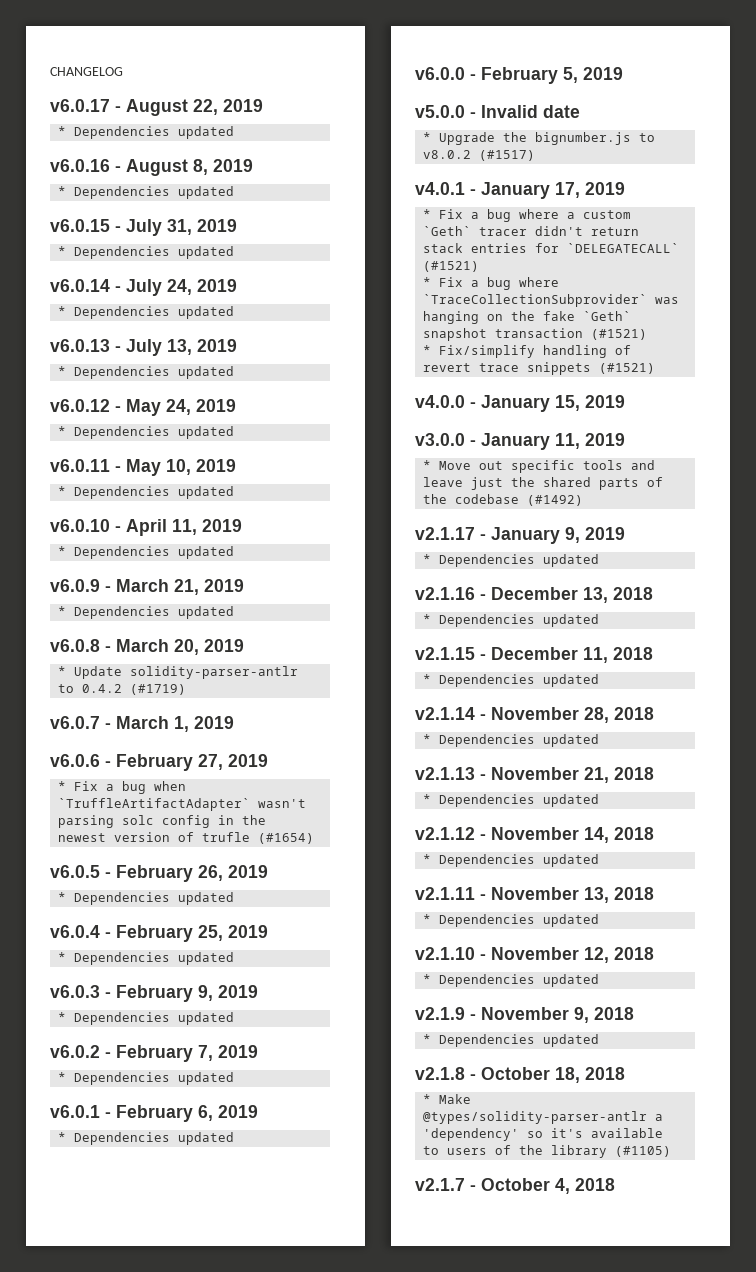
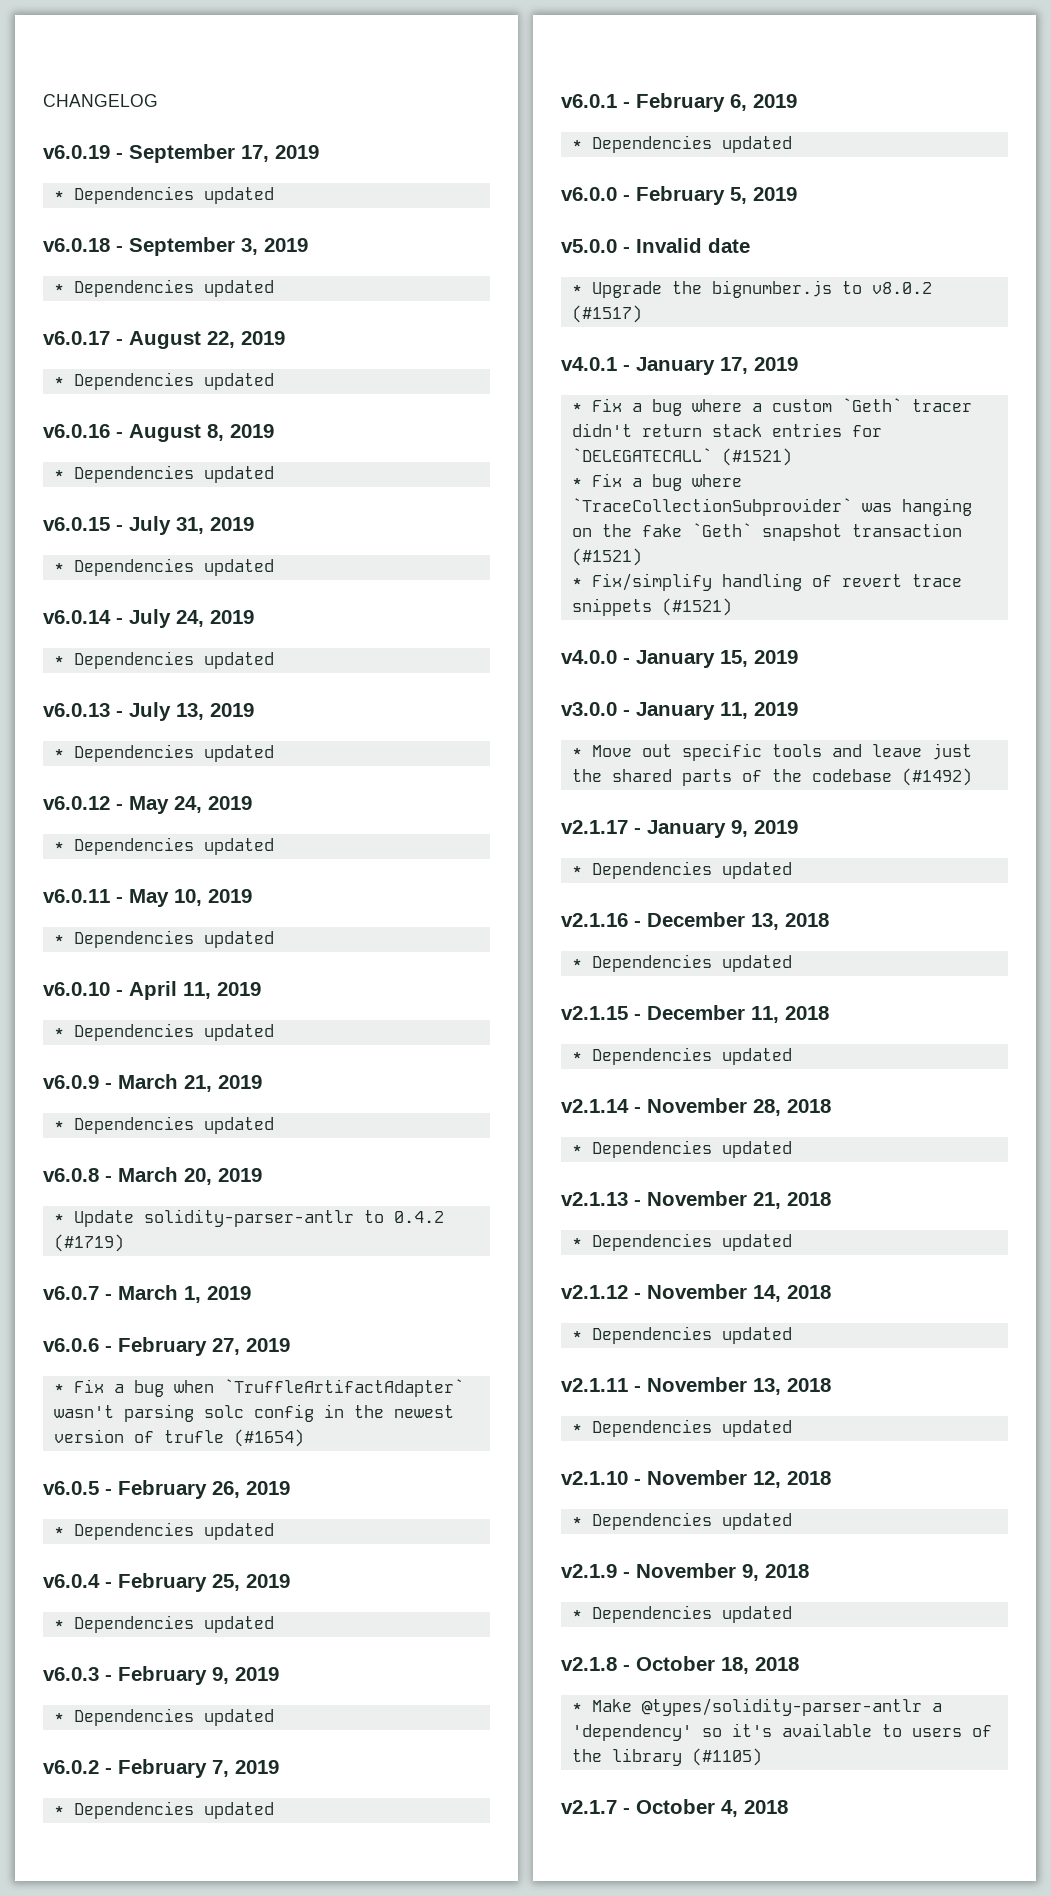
(123, 71) none -> [43,144,319,163] [53,186,274,204] [43,237,308,256] [53,279,274,297] // v6.0.19 - September 17, 2019 // * Dependencies updated // v6.0.18 - September 3, 2019 // * Dependencies updated

